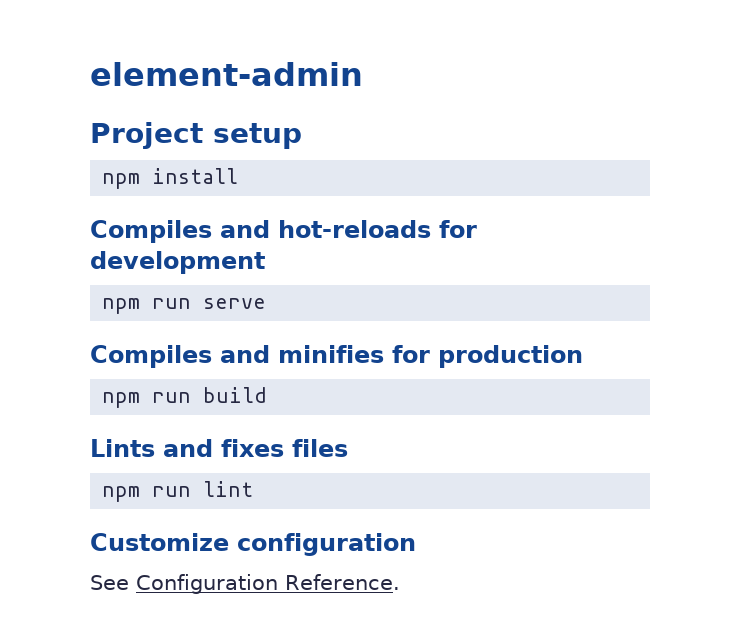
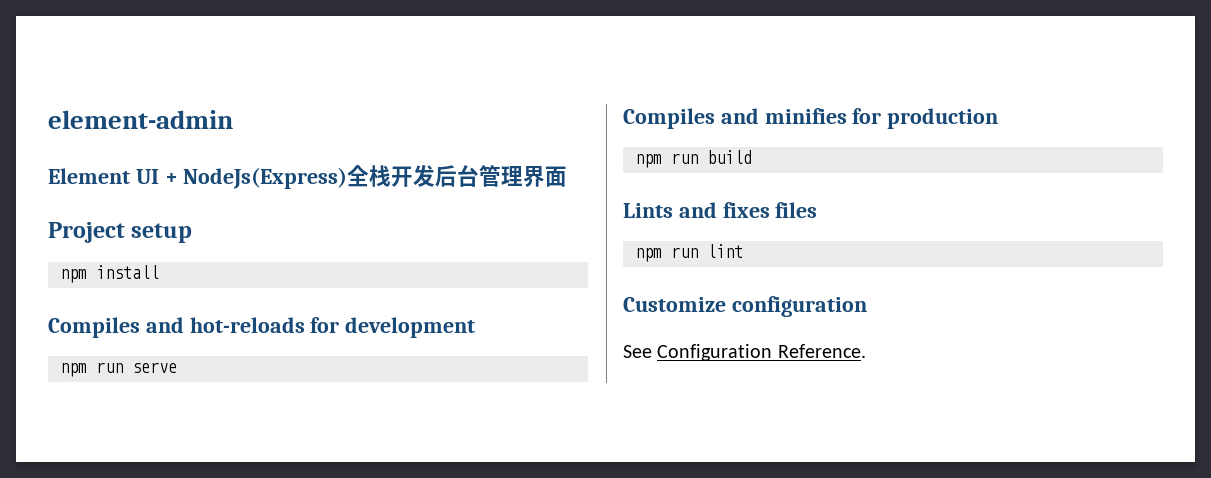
(363, 74) none -> [48,165,568,189] // Element UI + NodeJs(Express)全栈开发后台管理界面

